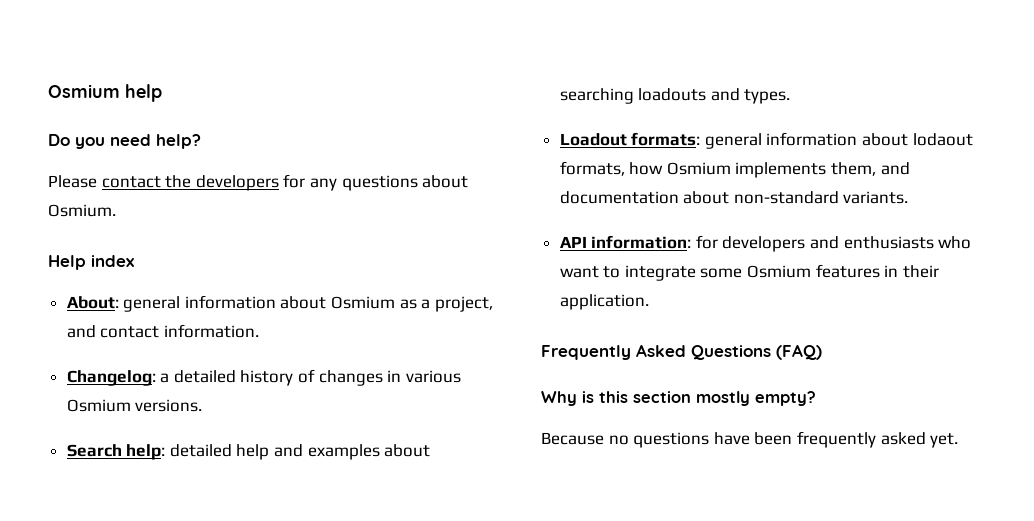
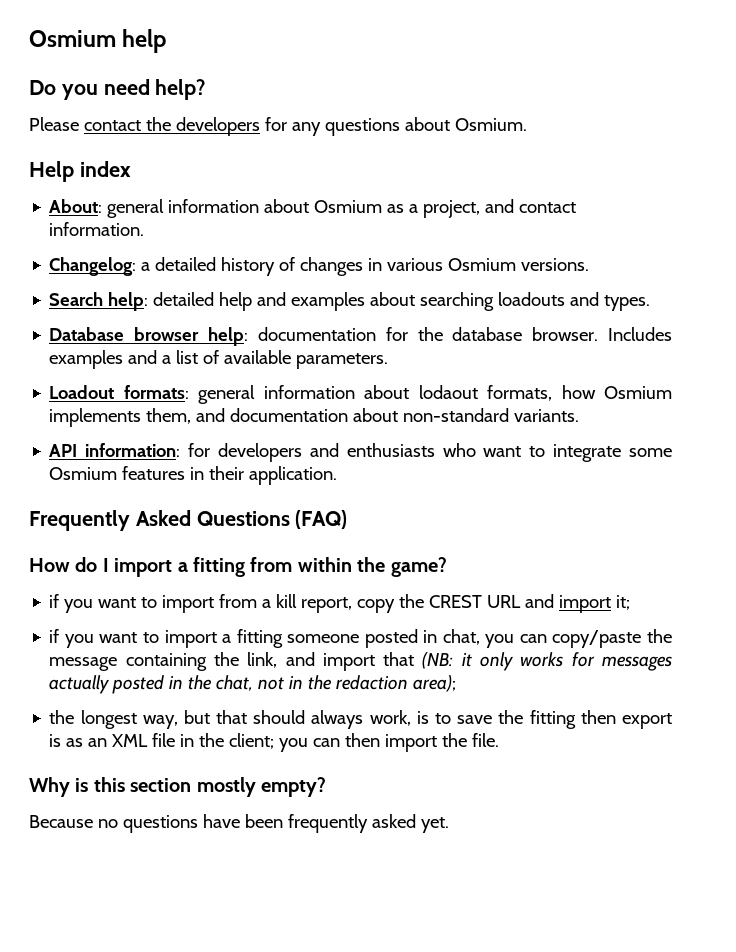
(791, 96) none -> [49,327,672,346] [49,350,389,369] // Database browser help: documentation for the database browser. Includes examples and a list of available parameters.
(822, 352) none -> [29,557,447,577] [49,594,631,613] [49,629,672,648] [49,652,672,671] [49,675,457,694] [49,710,672,729] [49,733,500,752] // How do I import a fitting from within the game? // if you want to import from a kill report, copy the CREST URL and import it; // if you want to import a fitting someone posted in chat, you can copy/paste the message containing the link, and import that (NB: it only works for messages actually posted in the chat, not in the redaction area); // the longest way, but that should always work, is to save the fitting then export is as an XML file in the client; you can then import the file.

